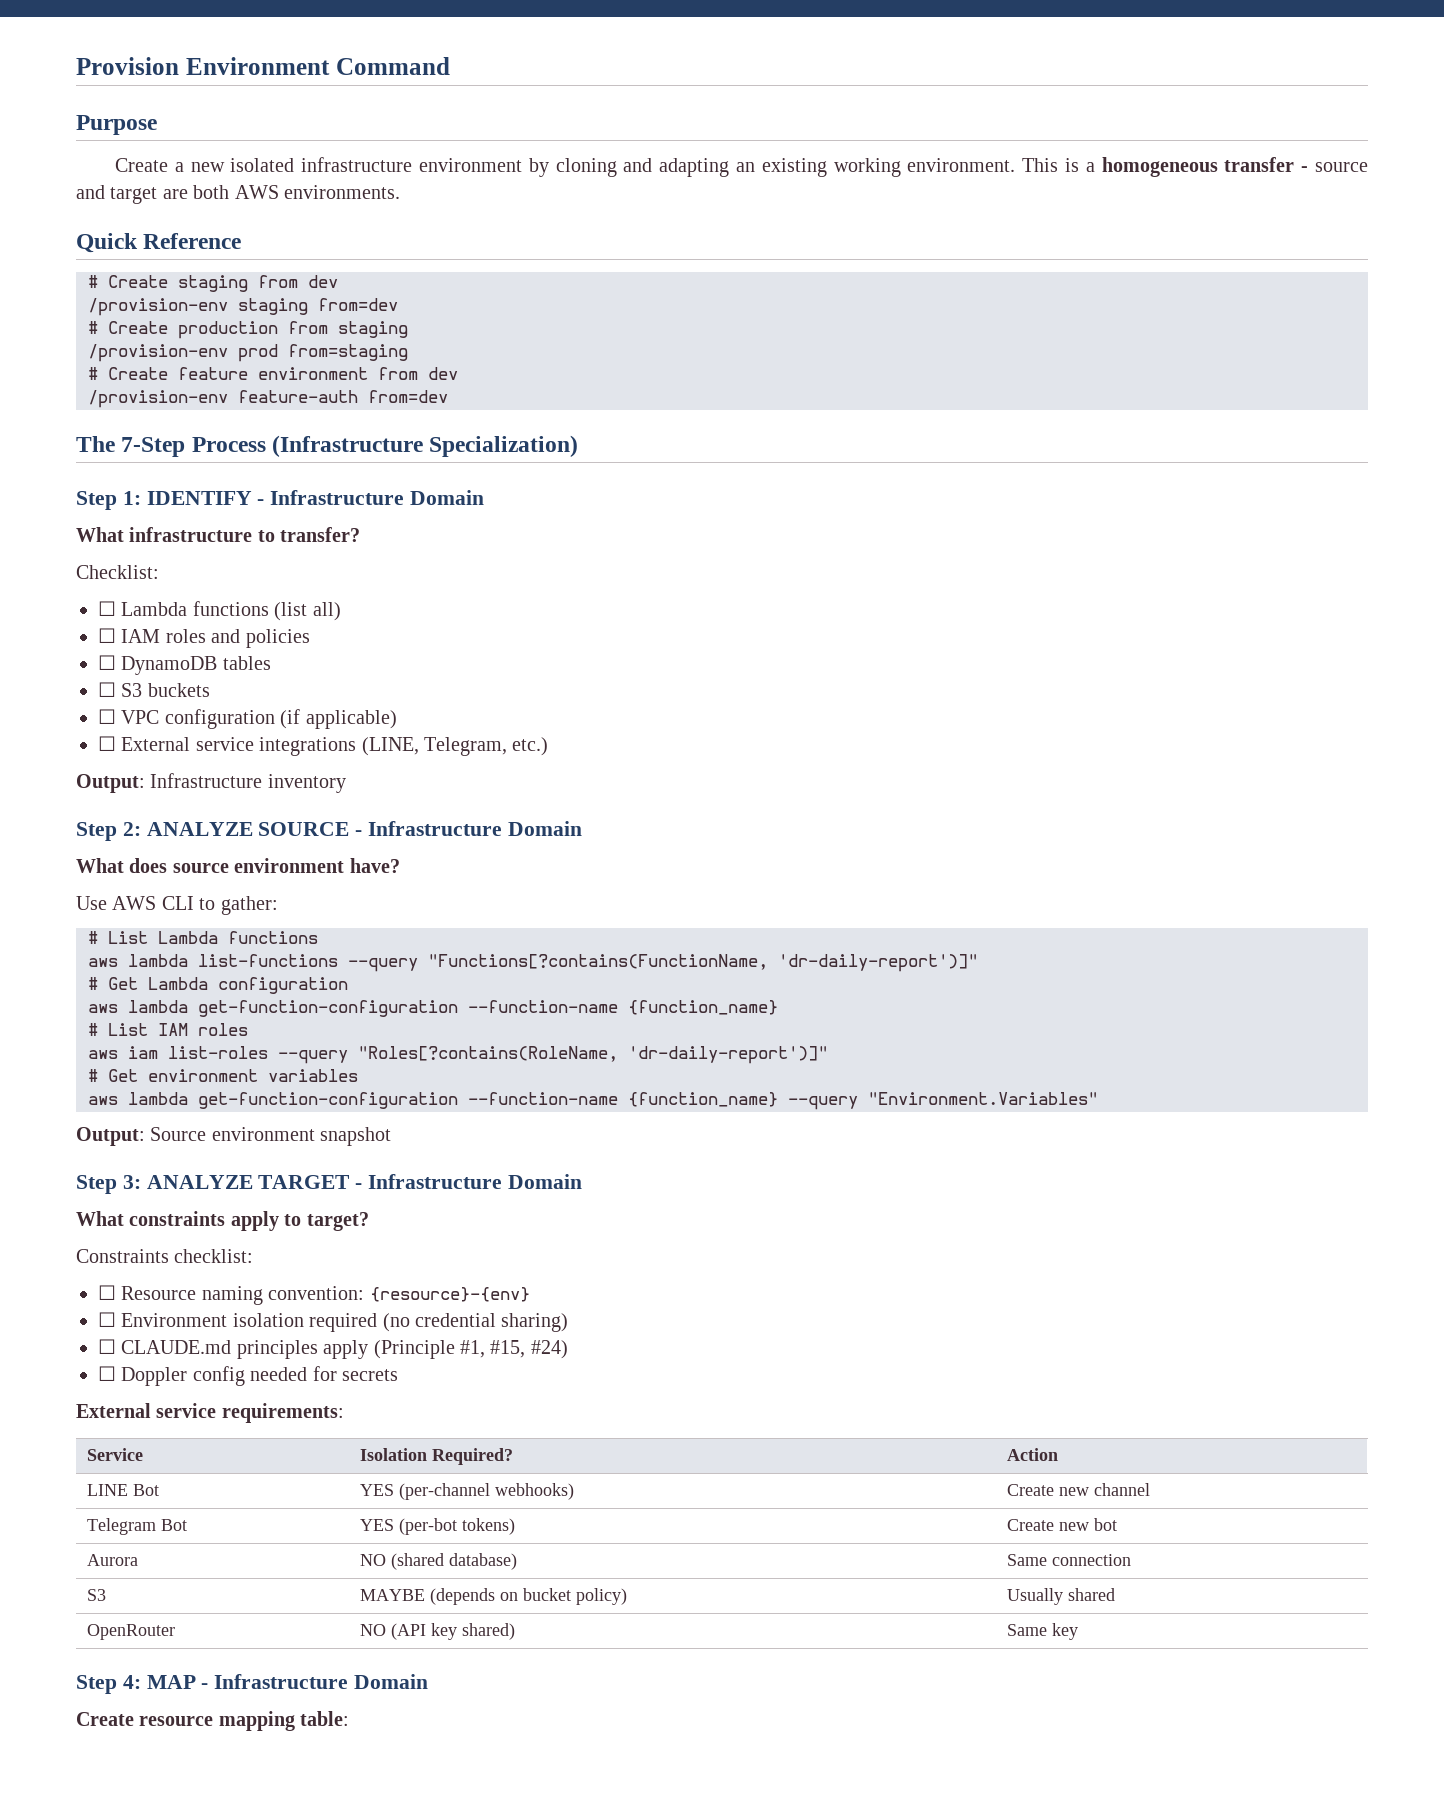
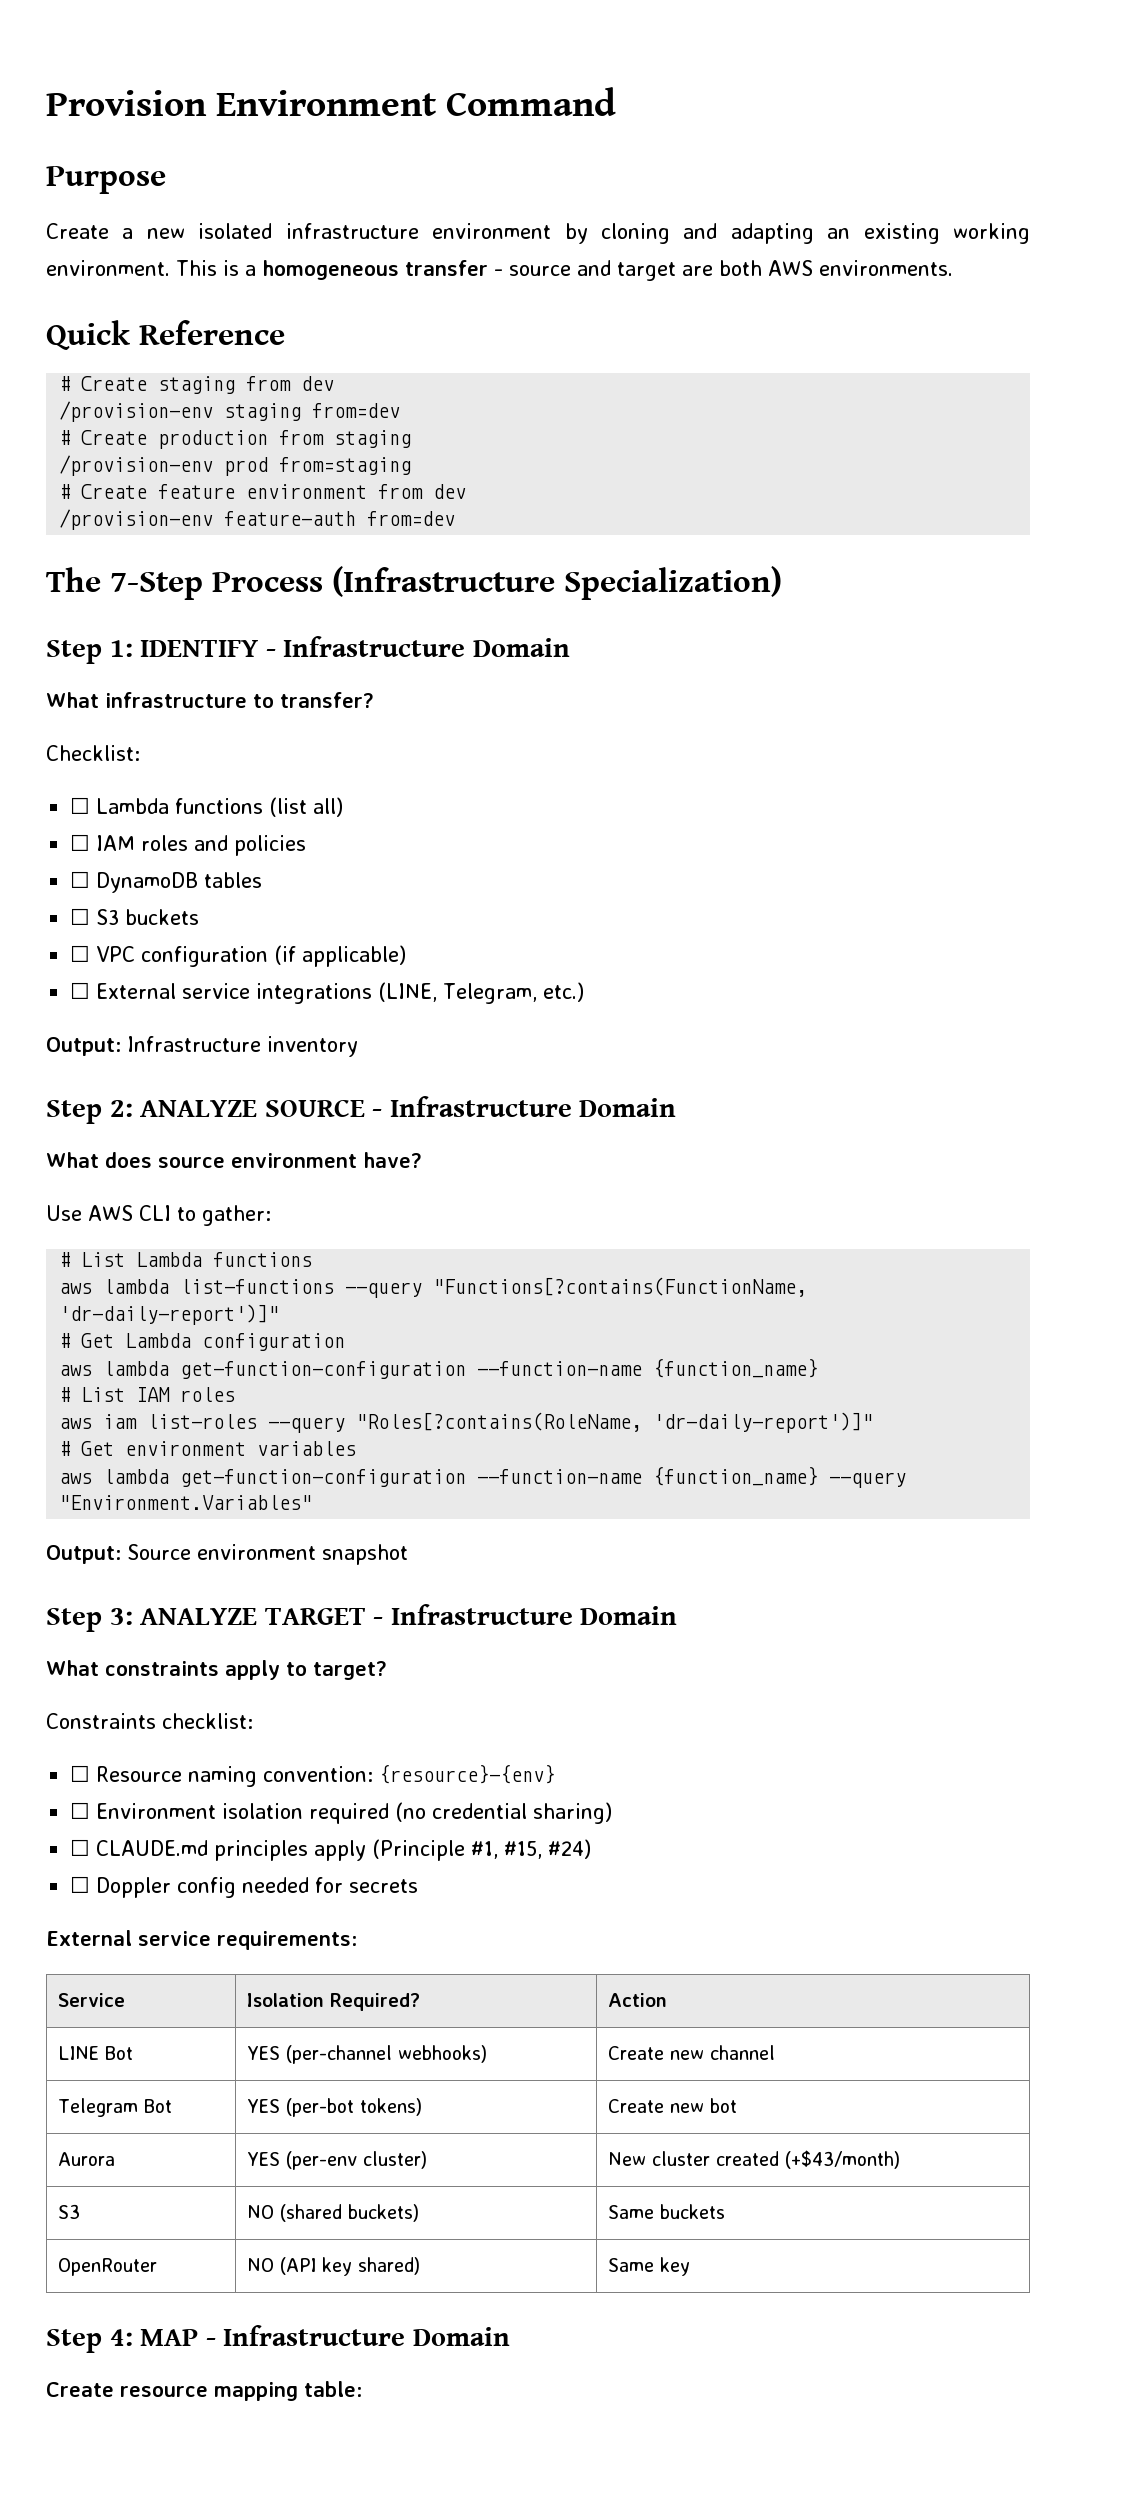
[360,1553,518,1570] [1007,1554,1132,1566] [87,1589,107,1601] [360,1588,628,1605] [1007,1588,1116,1605] NO (shared database) | Same connection // S3 | MAYBE (depends on bucket policy) | Usually shared -> [247,2151,428,2170] [608,2150,901,2169] [58,2204,81,2219] [247,2204,420,2222] [608,2204,726,2219] YES (per-env cluster) | New cluster created (+$43/month) // S3 | NO (shared buckets) | Same buckets

